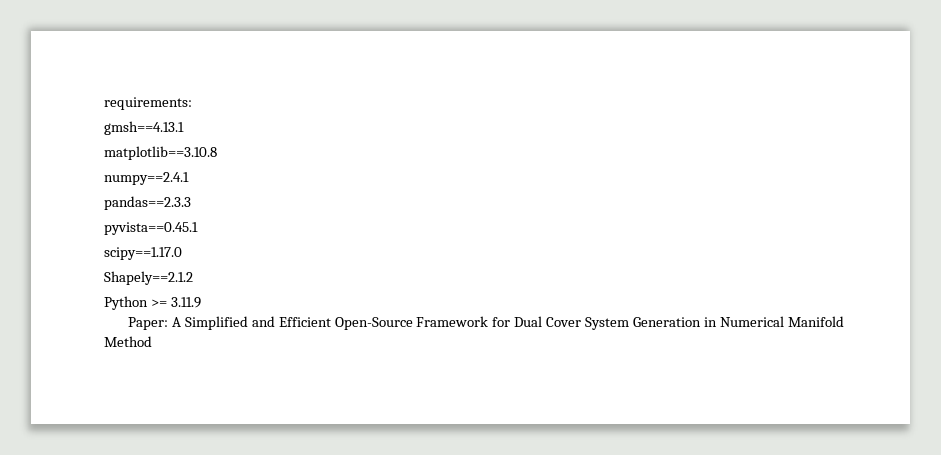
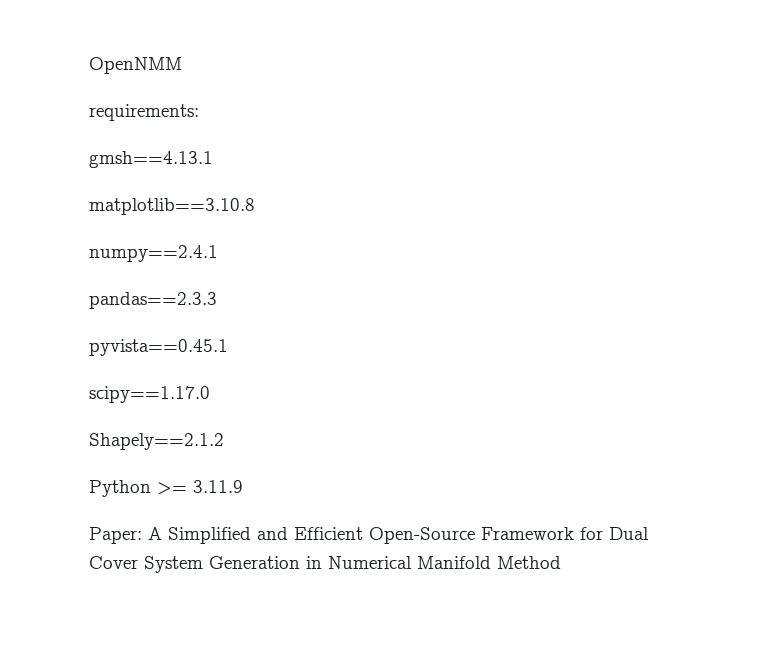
(104, 103) none -> [89,57,182,74] OpenNMM //

